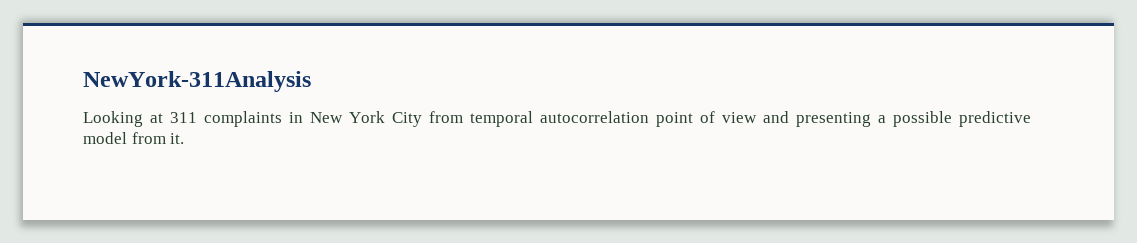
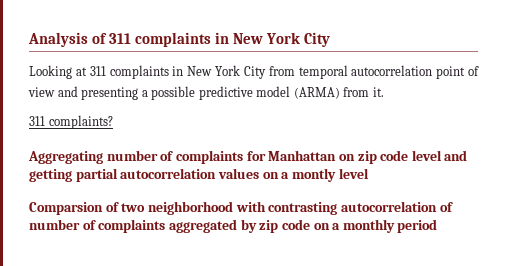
[83,71,311,92] NewYork-311Analysis -> [28,32,331,47] Analysis of 311 complaints in New York City
(127, 138) none -> [293,87,340,99] (ARMA)
(185, 138) none -> [29,115,113,129] [28,150,468,164] [29,168,369,182] [29,201,453,215] [29,219,438,233] // 311 complaints? // Aggregating number of complaints for Manhattan on zip code level and getting partial autocorrelation values on a montly level // Comparsion of two neighborhood with contrasting autocorrelation of number of complaints aggregated by zip code on a monthly period

